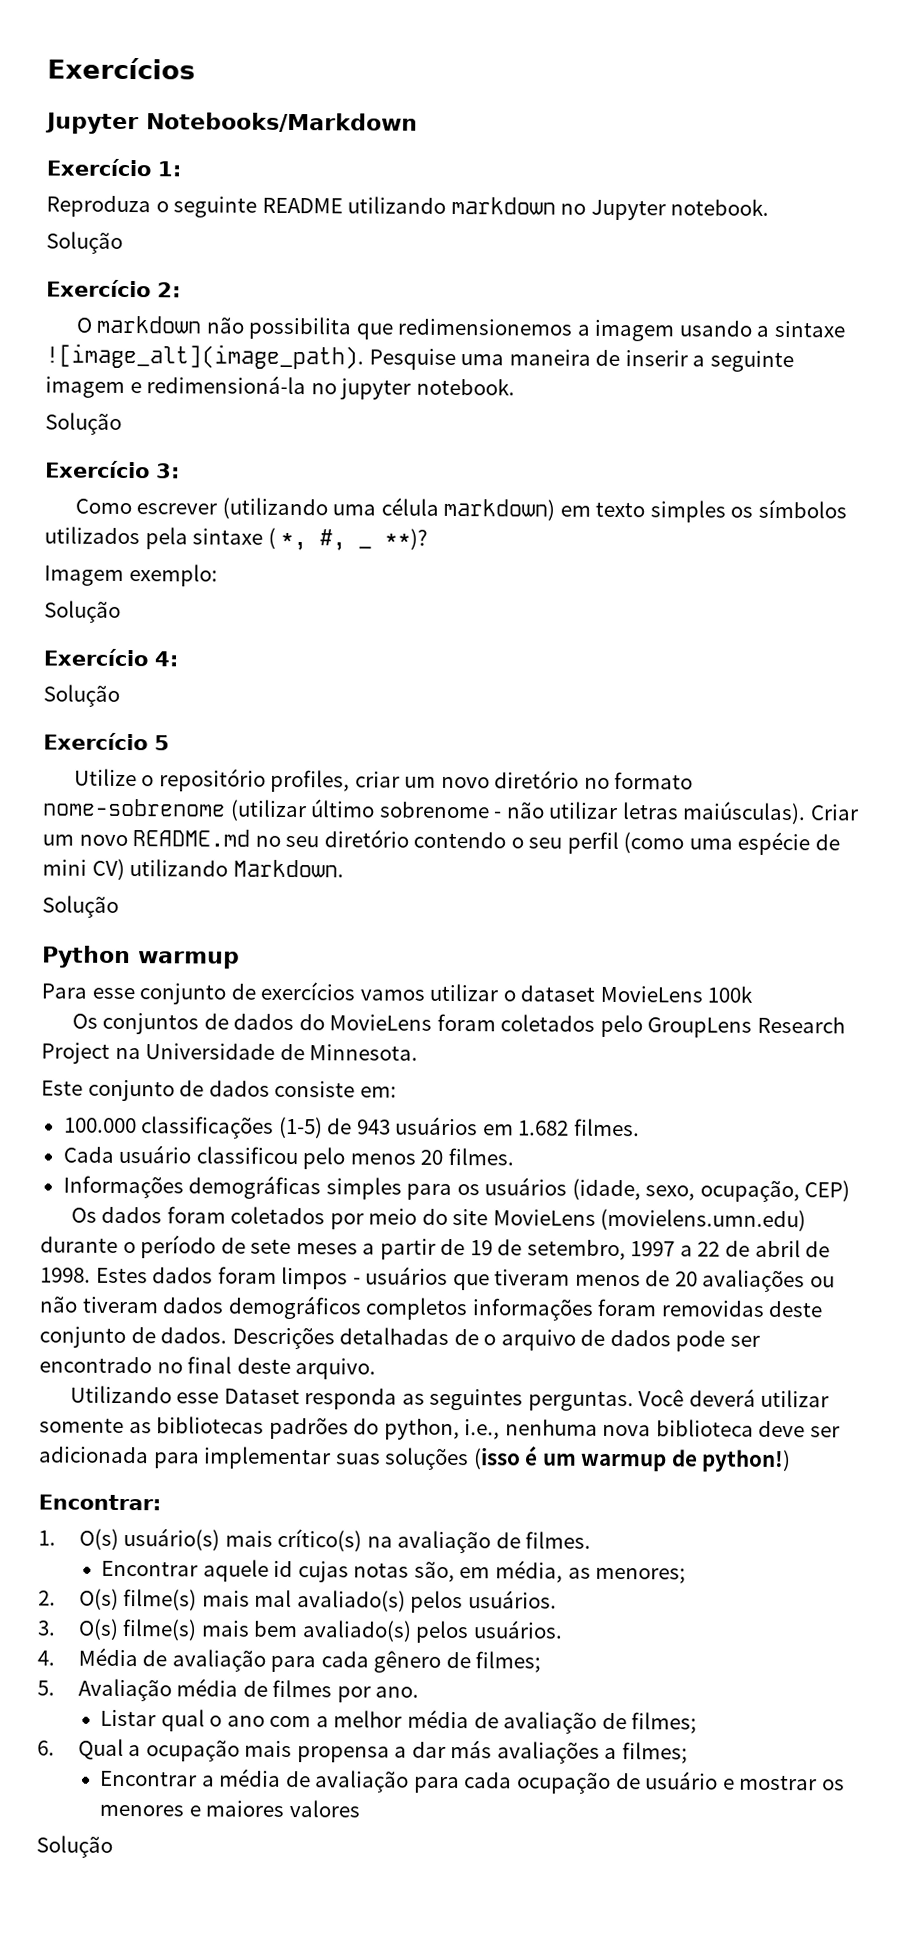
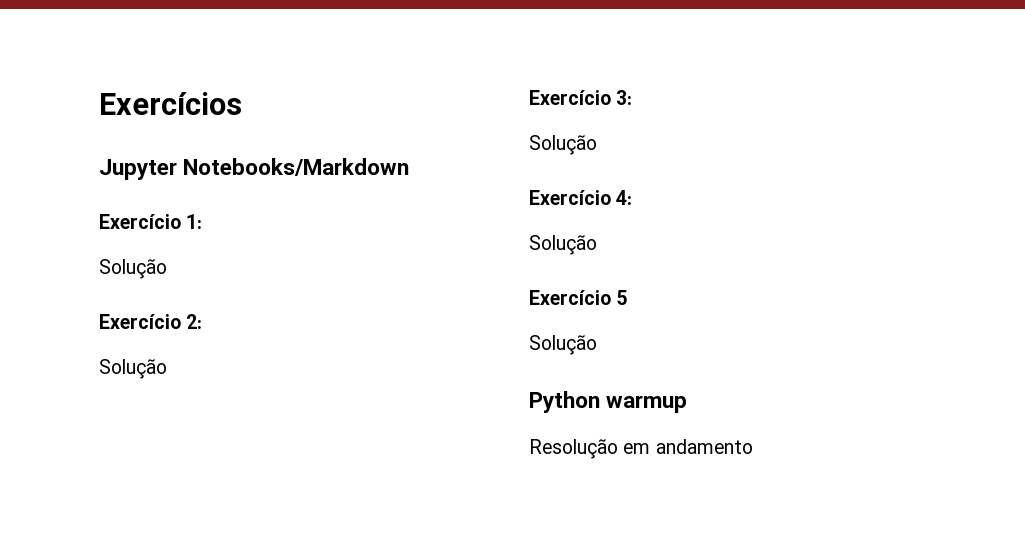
[46,195,770,221] [46,231,123,254] [46,279,181,298] [75,315,847,342] [45,343,794,373] [45,375,515,400] [45,412,122,435] [45,460,180,479] [74,497,848,523] [44,526,429,551] [44,564,218,587] Reproduza o seguinte README utilizando markdown no Jupyter notebook. // Solução // Exercício 2: // O markdown não possibilita que redimensionemos a imagem usando a sintaxe ![image_alt](image_path). Pesquise uma maneira de inserir a seguinte imagem e redimensioná-la no jupyter notebook. // Solução // Exercício 3: // Como escrever (utilizando uma célula markdown) em texto simples os símbolos utilizados pela sintaxe ( *, #, _ **)? // Imagem exemplo: -> [99,259,167,279] [99,314,203,329] [99,359,167,379] [529,90,633,105] Solução // Exercício 2: // Solução // Exercício 3:
[73,768,694,793] [42,798,859,825] [42,829,840,856] [42,858,344,880] [42,895,119,918] [42,945,240,969] [41,981,754,1005] [71,1012,846,1038] [41,1042,419,1064] [41,1079,397,1102] [63,1116,640,1139] [62,1144,514,1170] [62,1175,851,1203] [70,1206,807,1232] [40,1235,831,1261] [40,1266,835,1293] [39,1295,824,1321] [39,1326,760,1352] [39,1356,377,1380] [69,1385,830,1412] [39,1416,840,1441] [39,1445,792,1473] [38,1494,161,1511] [38,1528,592,1554] [101,1559,687,1584] [38,1588,557,1614] [37,1618,563,1644] [37,1647,542,1673] [37,1678,420,1703] [100,1709,698,1734] [37,1738,689,1764] [100,1768,845,1794] [99,1800,360,1818] [36,1835,113,1858] Utilize o repositório profiles, criar um novo diretório no formato nome-sobrenome (utilizar último sobrenome - não utilizar letras maiúsculas). Criar um novo README.md no seu diretório contendo o seu perfil (como uma espécie de mini CV) utilizando Markdown. // Solução // Python warmup // Para esse conjunto de exercícios vamos utilizar o dataset MovieLens 100k // Os conjuntos de dados do MovieLens foram coletados pelo GroupLens Research Project na Universidade de Minnesota. // Este conjunto de dados consiste em: // 100.000 classificações (1-5) de 943 usuários em 1.682 filmes. // Cada usuário classificou pelo menos 20 filmes. // Informações demográficas simples para os usuários (idade, sexo, ocupação, CEP) // Os dados foram coletados por meio do site MovieLens (movielens.umn.edu) durante o período de sete meses a partir de 19 de setembro, 1997 a 22 de abril de 1998. Estes dados foram limpos - usuários que tiveram menos de 20 avaliações ou não tiveram dados demográficos completos informações foram removidas deste conjunto de dados. Descrições detalhadas de o arquivo de dados pode ser encontrado no final deste arquivo. // Utilizando esse Dataset responda as seguintes perguntas. Você deverá utilizar somente as bibliotecas padrões do python, i.e., nenhuma nova biblioteca deve ser adicionada para implementar suas soluções (isso é um warmup de python!) // Encontrar: // 1. O(s) usuário(s) mais crítico(s) na avaliação de filmes. // Encontrar aquele id cujas notas são, em média, as menores; // 2. O(s) filme(s) mais mal avaliado(s) pelos usuários. // 3. O(s) filme(s) mais bem avaliado(s) pelos usuários. // 4. Média de avaliação para cada gênero de filmes; // 5. Avaliação média de filmes por ano. // Listar qual o ano com a melhor média de avaliação de filmes; // 6. Qual a ocupação mais propensa a dar más avaliações a filmes; // Encontrar a média de avaliação para cada ocupação de usuário e mostrar os menores e maiores valores // Solução -> [529,335,597,355] [529,391,688,413] [529,439,753,459] Solução // Python warmup // Resolução em andamento

